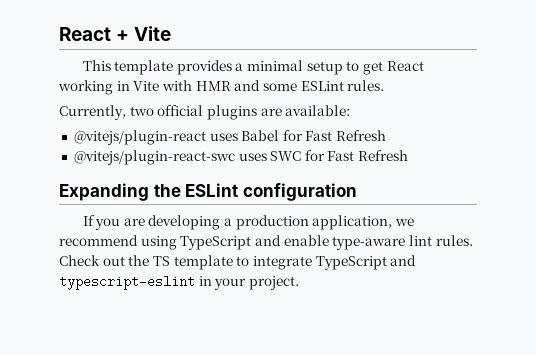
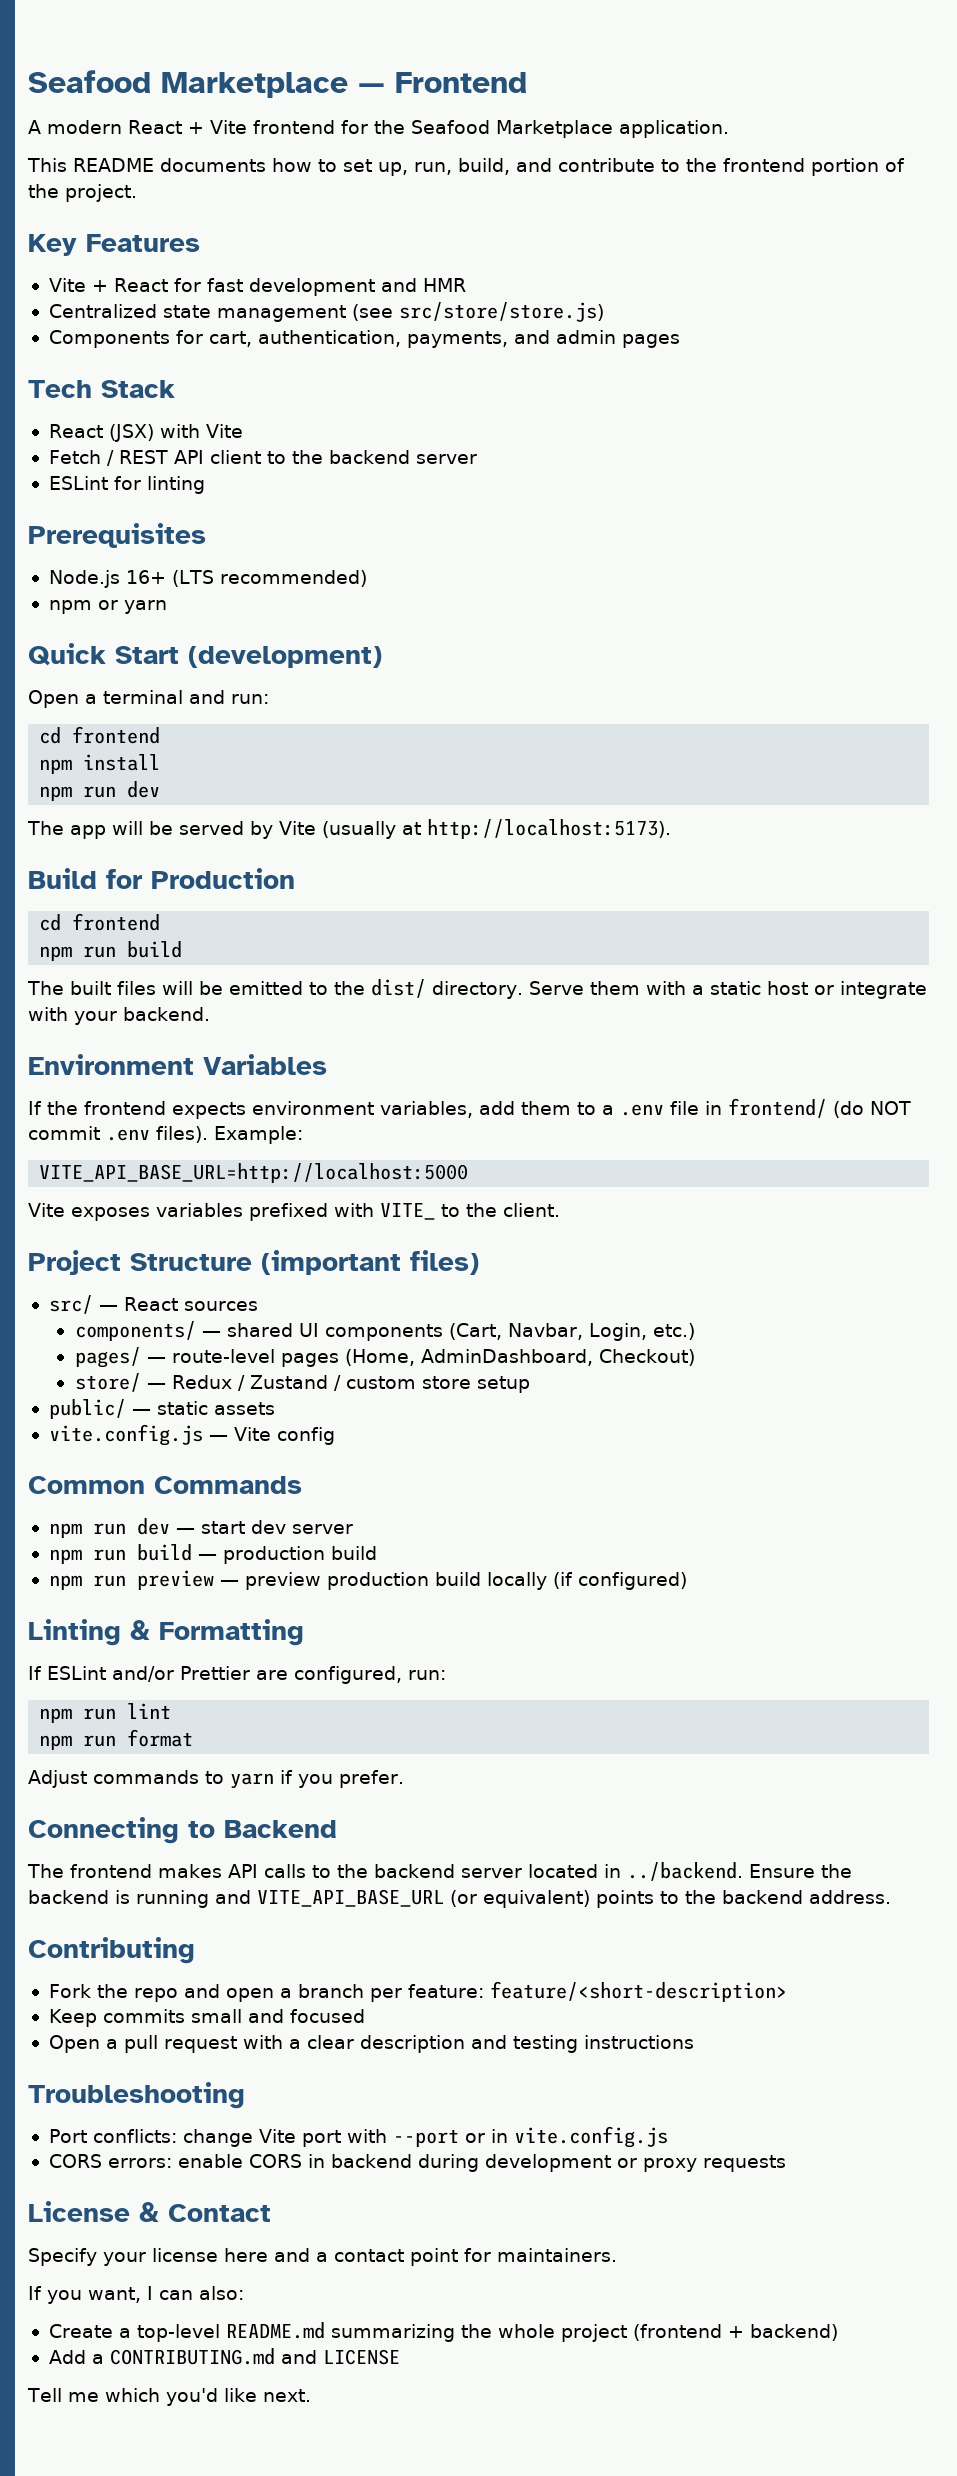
[59,26,172,41] [82,60,424,75] [58,80,385,95] [59,105,351,120] [73,130,387,145] [73,150,409,165] [59,183,357,201] [82,215,415,230] [59,235,473,250] [59,255,417,270] [59,275,299,290] React + Vite // This template provides a minimal setup to get React working in Vite with HMR and some ESLint rules. // Currently, two official plugins are available: // @vitejs/plugin-react uses Babel for Fast Refresh // @vitejs/plugin-react-swc uses SWC for Fast Refresh // Expanding the ESLint configuration // If you are developing a production application, we recommend using TypeScript and enable type-aware lint rules. Check out the TS template to integrate TypeScript and typescript-eslint in your project. -> [28,70,527,98] [28,120,729,138] [27,158,905,176] [28,184,137,202] [28,234,200,256] [48,278,466,296] [48,302,604,322] [48,330,680,348] [28,380,175,398] [48,424,243,442] [48,450,477,466] [48,476,205,494] [28,523,206,548] [48,570,367,588] [48,600,167,614] [28,643,382,668] [28,690,269,708] [39,726,161,744] [39,754,161,774] [39,781,161,801] [27,819,671,839] [28,868,295,889] [39,913,161,931] [39,941,183,961] [27,979,927,999] [28,1007,210,1025] [28,1054,327,1075] [28,1098,911,1119] [28,1126,303,1144] [39,1163,469,1183] [28,1203,560,1221] [28,1250,479,1275] [48,1295,258,1314] [74,1321,695,1341] [74,1347,695,1368] [74,1373,530,1393] [48,1399,275,1419] [48,1424,335,1446] [28,1476,302,1494] [48,1518,353,1538] [48,1544,377,1564] [48,1570,687,1590] [28,1619,304,1646] [28,1666,446,1684] [39,1703,172,1723] [39,1729,194,1750] [28,1770,404,1789] [28,1817,337,1844] [27,1862,852,1881] [28,1889,891,1908] [28,1937,195,1964] [48,1981,787,2002] [48,2009,365,2027] [48,2035,694,2053] [28,2082,245,2109] [48,2126,668,2148] [48,2154,786,2172] [28,2201,271,2222] [28,2248,617,2266] [28,2286,244,2304] [48,2322,838,2342] [48,2348,400,2365] [27,2388,311,2406] Seafood Marketplace — Frontend // A modern React + Vite frontend for the Seafood Marketplace application. // This README documents how to set up, run, build, and contribute to the frontend portion of the project. // Key Features // Vite + React for fast development and HMR // Centralized state management (see src/store/store.js) // Components for cart, authentication, payments, and admin pages // Tech Stack // React (JSX) with Vite // Fetch / REST API client to the backend server // ESLint for linting // Prerequisites // Node.js 16+ (LTS recommended) // npm or yarn // Quick Start (development) // Open a terminal and run: // cd frontend // npm install // npm run dev // The app will be served by Vite (usually at http://localhost:5173). // Build for Production // cd frontend // npm run build // The built files will be emitted to the dist/ directory. Serve them with a static host or integrate with your backend. // Environment Variables // If the frontend expects environment variables, add them to a .env file in frontend/ (do NOT commit .env files). Example: // VITE_API_BASE_URL=http://localhost:5000 // Vite exposes variables prefixed with VITE_ to the client. // Project Structure (important files) // src/ — React sources // components/ — shared UI components (Cart, Navbar, Login, etc.) // pages/ — route-level pages (Home, AdminDashboard, Checkout) // store/ — Redux / Zustand / custom store setup // public/ — static assets // vite.config.js — Vite config // Common Commands // npm run dev — start dev server // npm run build — production build // npm run preview — preview production build locally (if configured) // Linting & Formatting // If ESLint and/or Prettier are configured, run: // npm run lint // npm run format // Adjust commands to yarn if you prefer. // Connecting to Backend // The frontend makes API calls to the backend server located in ../backend. Ensure the backend is running and VITE_API_BASE_URL (or equivalent) points to the backend address. // Contributing // Fork the repo and open a branch per feature: feature/<short-description> // Keep commits small and focused // Open a pull request with a clear description and testing instructions // Troubleshooting // Port conflicts: change Vite port with --port or in vite.config.js // CORS errors: enable CORS in backend during development or proxy requests // License & Contact // Specify your license here and a contact point for maintainers. // If you want, I can also: // Create a top-level README.md summarizing the whole project (frontend + backend) // Add a CONTRIBUTING.md and LICENSE // Tell me which you'd like next.

